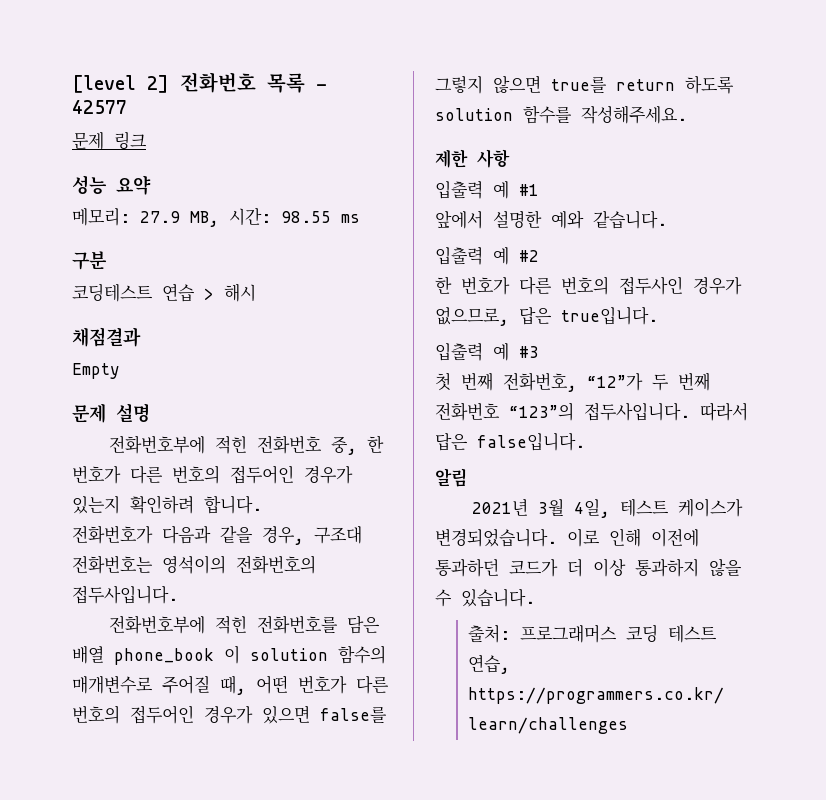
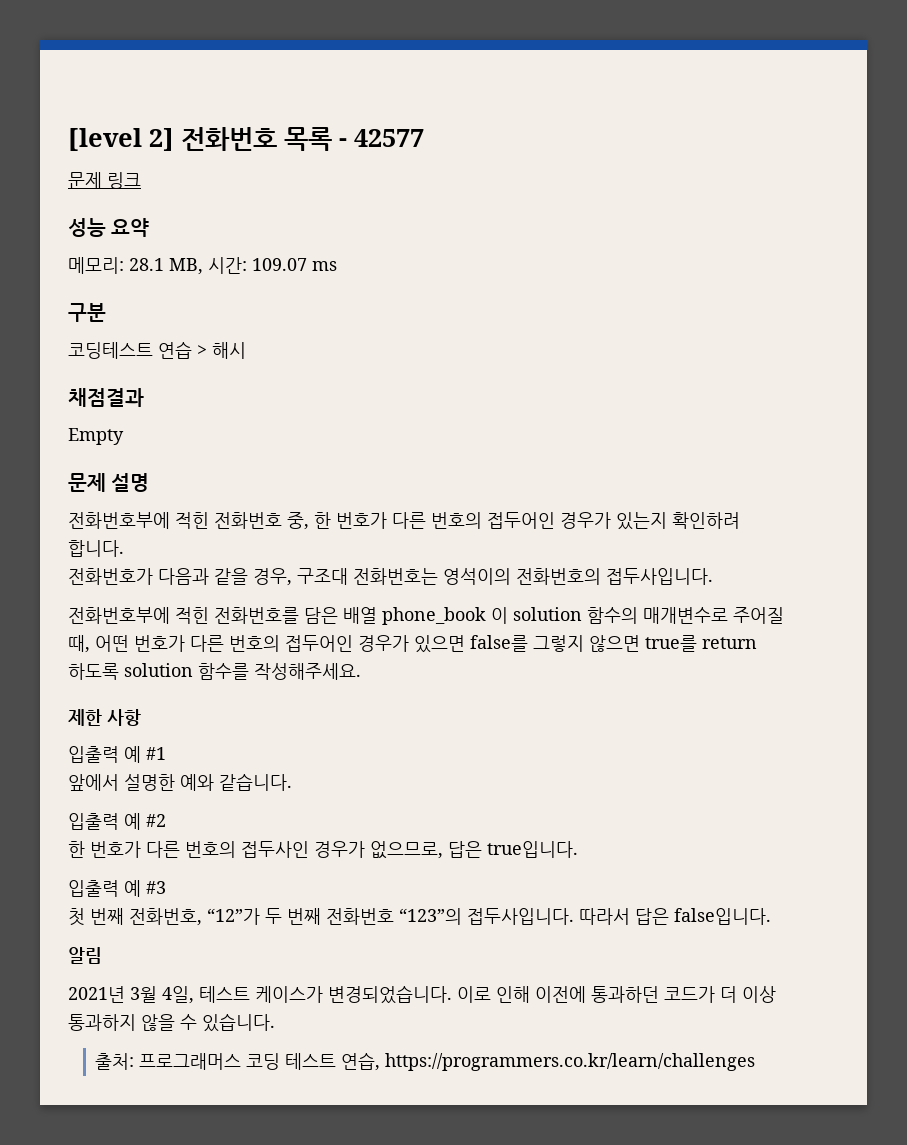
[140,211,180,223] 27.9 -> [129,258,164,271] 28.1
[281,211,331,223] 98.55 -> [252,258,307,271] 109.07

